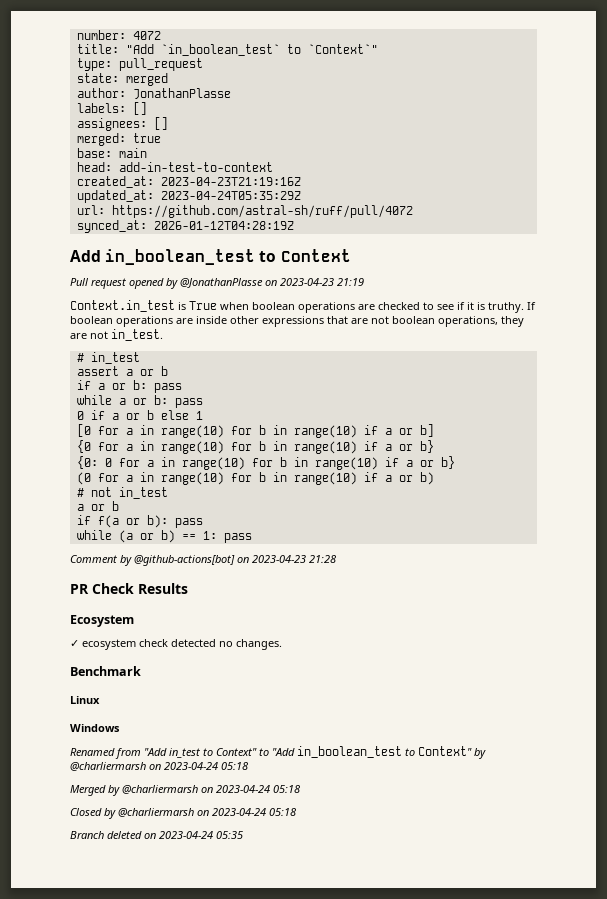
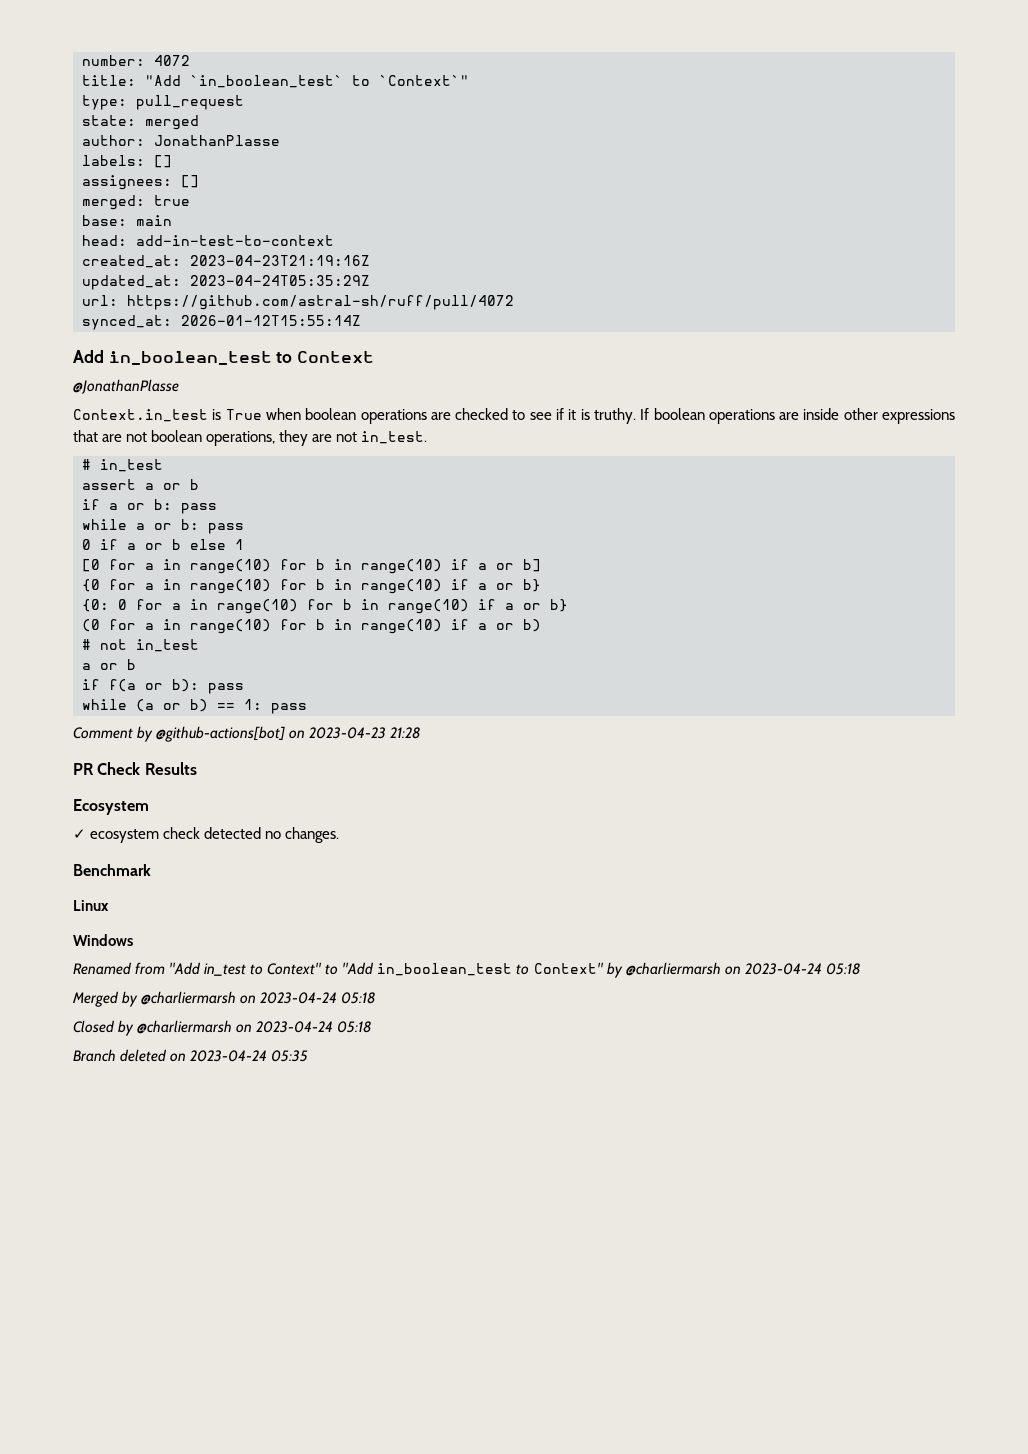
[153,221,294,230] 2026-01-12T04:28:19Z -> [181,315,361,326] 2026-01-12T15:55:14Z
[70,278,364,289] Pull request opened by @JonathanPlasse on 2023-04-23 21:19 -> [73,379,179,394] @JonathanPlasse

